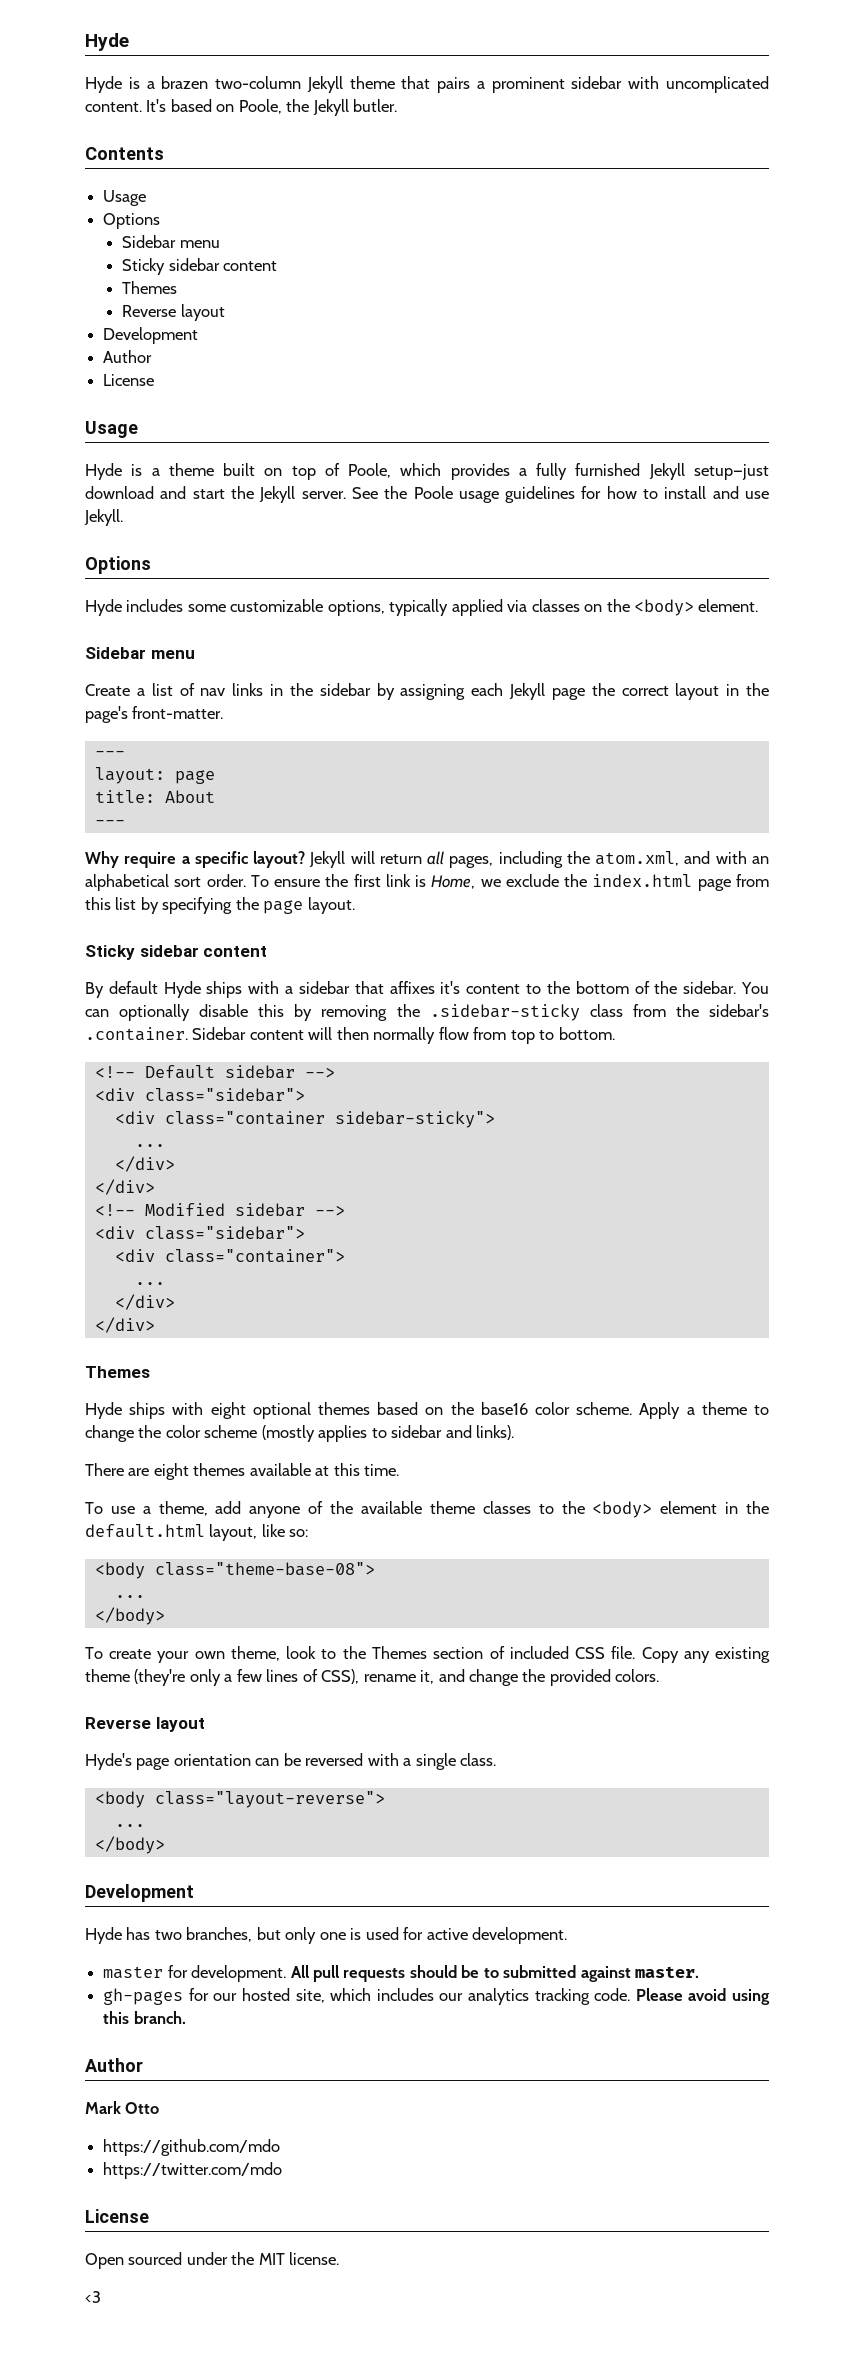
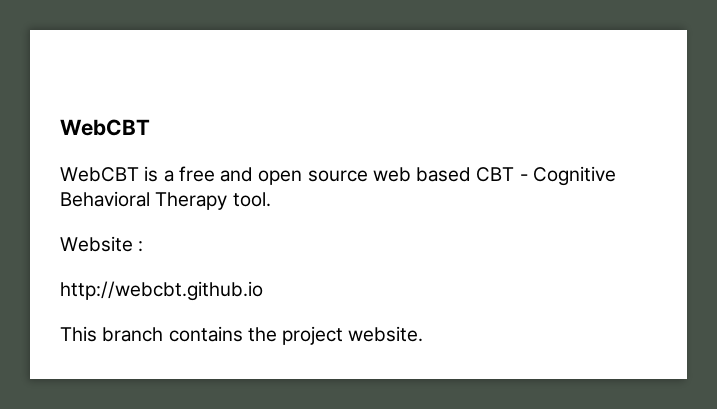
[85,33,129,51] [85,76,769,93] [85,99,398,116] [85,147,164,160] [103,190,147,206] [103,213,161,229] [122,235,220,248] [122,258,278,275] [122,281,178,294] [122,304,225,321] [103,327,199,344] [103,350,153,363] [103,374,155,386] [85,421,138,438] [85,463,769,480] [85,486,769,503] [84,509,123,526] [85,556,151,574] [85,599,759,616] [85,647,195,659] [85,683,770,700] [85,706,224,723] [94,751,125,757] [94,767,215,784] [94,790,215,803] [94,820,125,826] [85,851,769,868] [85,874,770,891] [85,897,355,914] [85,945,268,960] [85,981,770,998] [85,1004,770,1021] [85,1027,615,1044] [94,1065,335,1079] [94,1088,305,1102] [114,1111,495,1128] [134,1144,165,1147] [114,1156,175,1172] [94,1179,155,1195] [94,1203,345,1217] [94,1226,305,1240] [114,1249,345,1263] [134,1282,165,1285] [114,1294,175,1310] [94,1317,155,1333] [85,1366,150,1378] [85,1402,770,1419] [85,1425,515,1442] [85,1463,400,1480] [85,1501,769,1518] [85,1524,309,1541] [94,1562,375,1579] [114,1595,145,1598] [94,1607,165,1625] [85,1646,770,1663] [85,1669,660,1686] [85,1717,205,1732] [85,1753,497,1770] [94,1791,385,1808] [114,1824,145,1827] [94,1836,165,1854] [85,1884,194,1902] [85,1927,568,1944] [103,1965,700,1982] [103,1988,771,2005] [103,2011,186,2024] [85,2058,143,2072] [85,2101,160,2114] [103,2139,281,2156] [103,2162,283,2179] [85,2209,149,2223] [85,2252,340,2269] [85,2291,101,2303] Hyde // Hyde is a brazen two-column Jekyll theme that pairs a prominent sidebar with uncomplicated content. It's based on Poole, the Jekyll butler. // Contents // Usage // Options // Sidebar menu // Sticky sidebar content // Themes // Reverse layout // Development // Author // License // Usage // Hyde is a theme built on top of Poole, which provides a fully furnished Jekyll setup—just download and start the Jekyll server. See the Poole usage guidelines for how to install and use Jekyll. // Options // Hyde includes some customizable options, typically applied via classes on the <body> element. // Sidebar menu // Create a list of nav links in the sidebar by assigning each Jekyll page the correct layout in the page's front-matter. // --- // layout: page // title: About // --- // Why require a specific layout? Jekyll will return all pages, including the atom.xml, and with an alphabetical sort order. To ensure the first link is Home, we exclude the index.html page from this list by specifying the page layout. // Sticky sidebar content // By default Hyde ships with a sidebar that affixes it's content to the bottom of the sidebar. You can optionally disable this by removing the .sidebar-sticky class from the sidebar's .container. Sidebar content will then normally flow from top to bottom. // <!-- Default sidebar --> // <div class="sidebar"> // <div class="container sidebar-sticky"> // ... // </div> // </div> // <!-- Modified sidebar --> // <div class="sidebar"> // <div class="container"> // ... // </div> // </div> // Themes // Hyde ships with eight optional themes based on the base16 color scheme. Apply a theme to change the color scheme (mostly applies to sidebar and links). // There are eight themes available at this time. // To use a theme, add anyone of the available theme classes to the <body> element in the default.html layout, like so: // <body class="theme-base-08"> // ... // </body> // To create your own theme, look to the Themes section of included CSS file. Copy any existing theme (they're only a few lines of CSS), rename it, and change the provided colors. // Reverse layout // Hyde's page orientation can be reversed with a single class. // <body class="layout-reverse"> // ... // </body> // Development // Hyde has two branches, but only one is used for active development. // master for development. All pull requests should be to submitted against master. // gh-pages for our hosted site, which includes our analytics tracking code. Please avoid using this branch. // Author // Mark Otto // https://github.com/mdo // https://twitter.com/mdo // License // Open sourced under the MIT license. // <3 -> [60,119,150,136] [60,166,616,186] [60,191,271,210] [60,236,144,252] [60,281,263,301] [60,326,424,345] WebCBT // WebCBT is a free and open source web based CBT - Cognitive Behavioral Therapy tool. // Website : // http://webcbt.github.io // This branch contains the project website.

